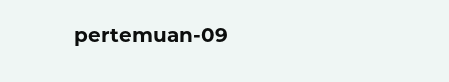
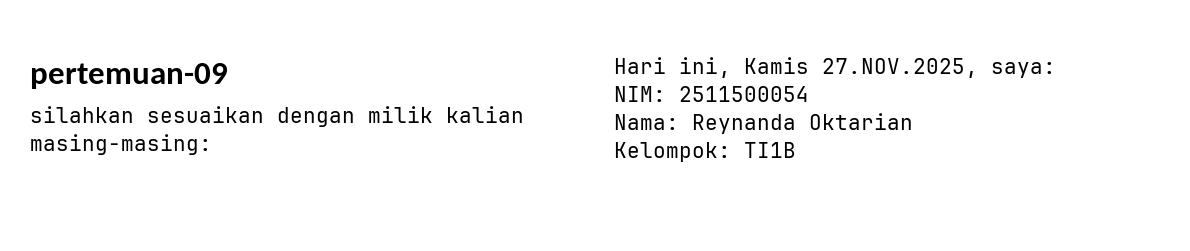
(228, 37) none -> [30,106,524,127] [30,134,212,155] [614,57,1056,78] [614,86,809,102] [614,113,913,134] [614,142,796,162] // silahkan sesuaikan dengan milik kalian masing-masing: // Hari ini, Kamis 27.NOV.2025, saya: // NIM: 2511500054 // Nama: Reynanda Oktarian // Kelompok: TI1B

